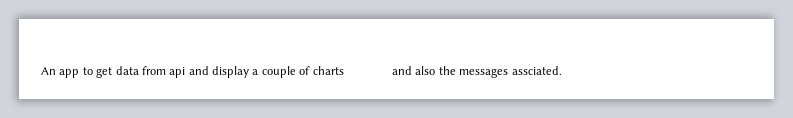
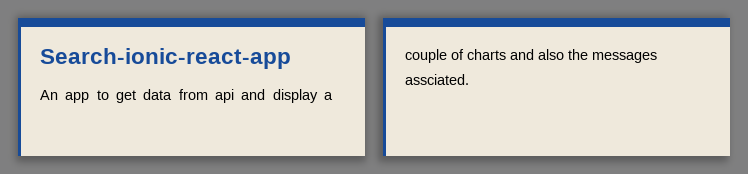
(41, 71) none -> [40,48,291,69] Search-ionic-react-app //

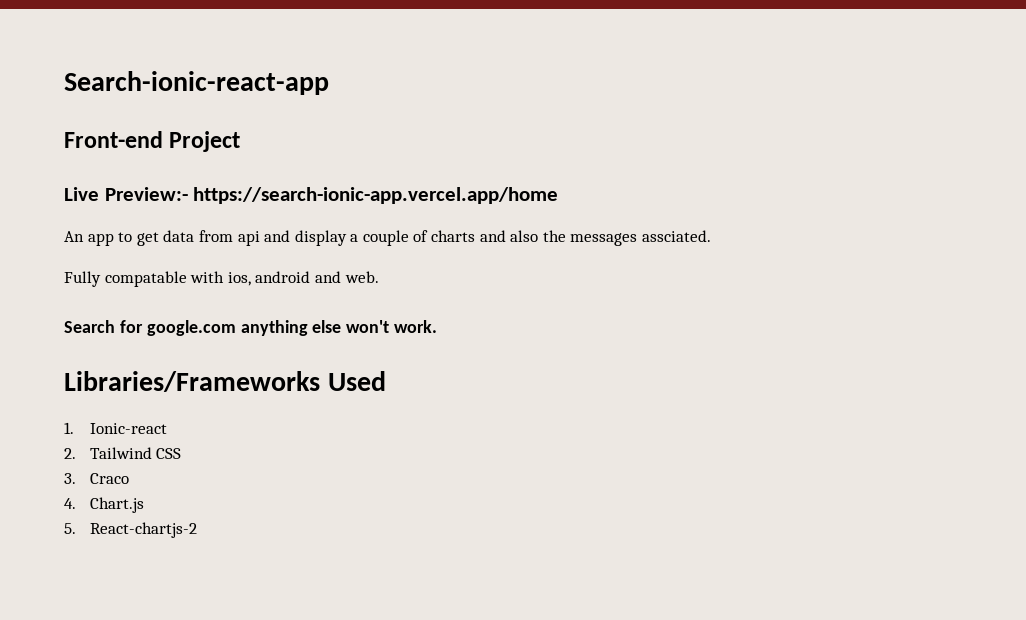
(291, 58) none -> [64,131,241,152] [64,187,559,204] // Front-end Project // Live Preview:- https://search-ionic-app.vercel.app/home
(469, 79) none -> [64,271,379,287] [64,320,438,336] [64,371,386,392] [64,422,167,434] [64,447,182,459] [64,473,129,484] [64,497,144,513] [64,522,197,538] // Fully compatable with ios, android and web. // Search for google.com anything else won't work. // Libraries/Frameworks Used // 1. Ionic-react // 2. Tailwind CSS // 3. Craco // 4. Chart.js // 5. React-chartjs-2

